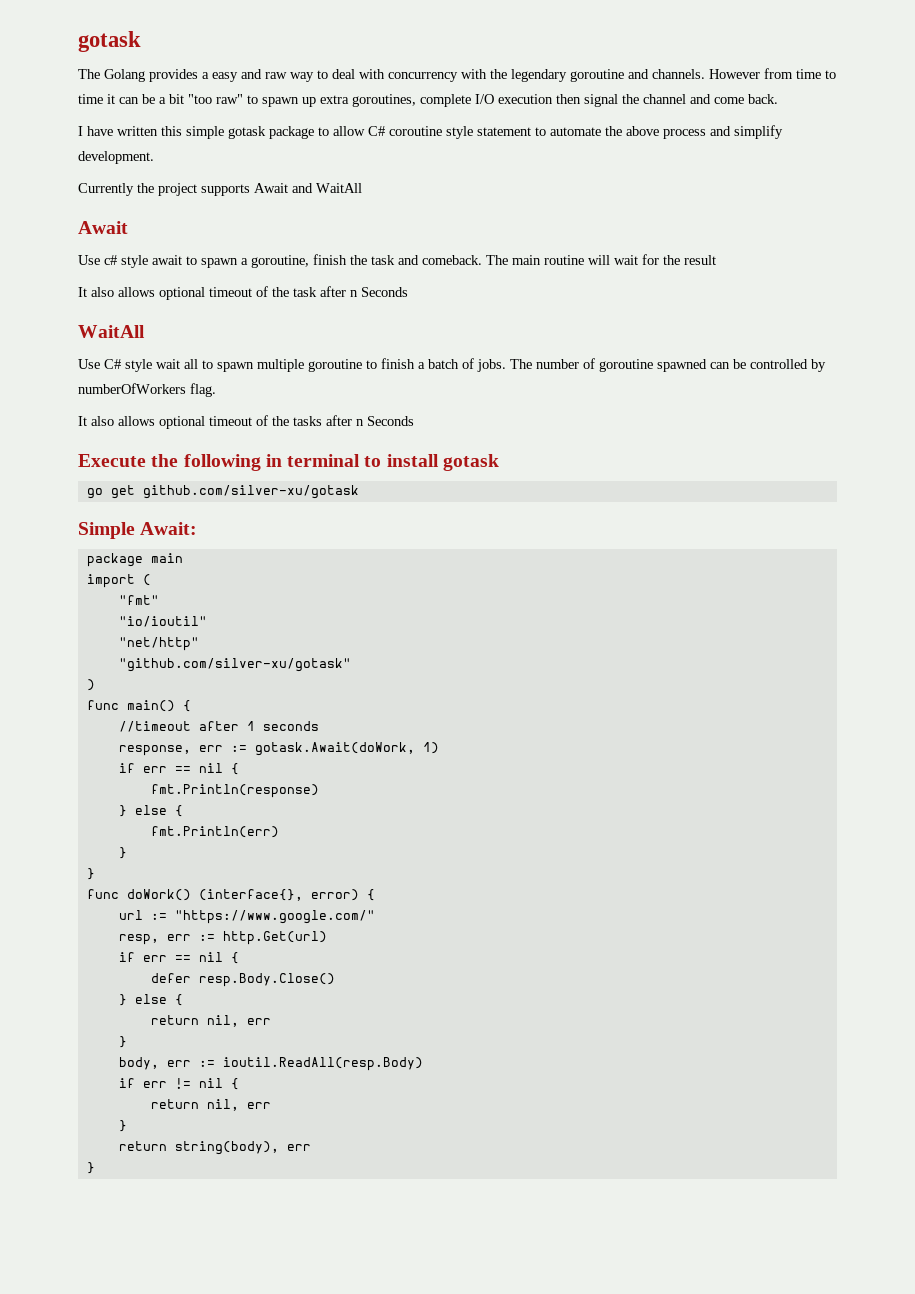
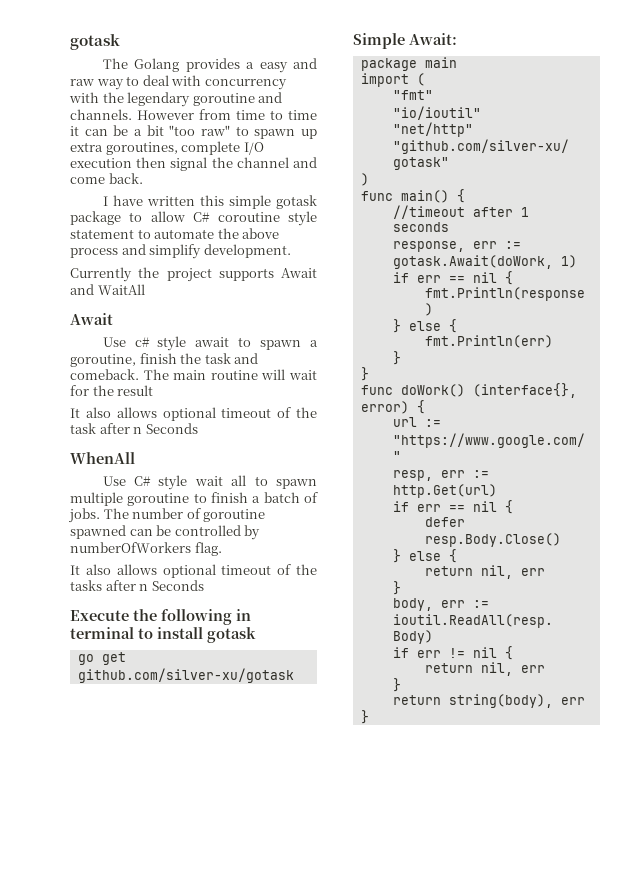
[78,325,145,338] WaitAll -> [70,452,135,464] WhenAll

